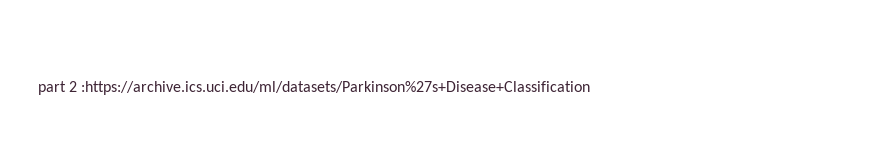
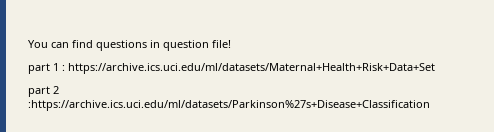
(38, 88) none -> [28,40,231,51] [28,63,435,74] You can find questions in question file! // part 1 : https://archive.ics.uci.edu/ml/datasets/Maternal+Health+Risk+Data+Set //

